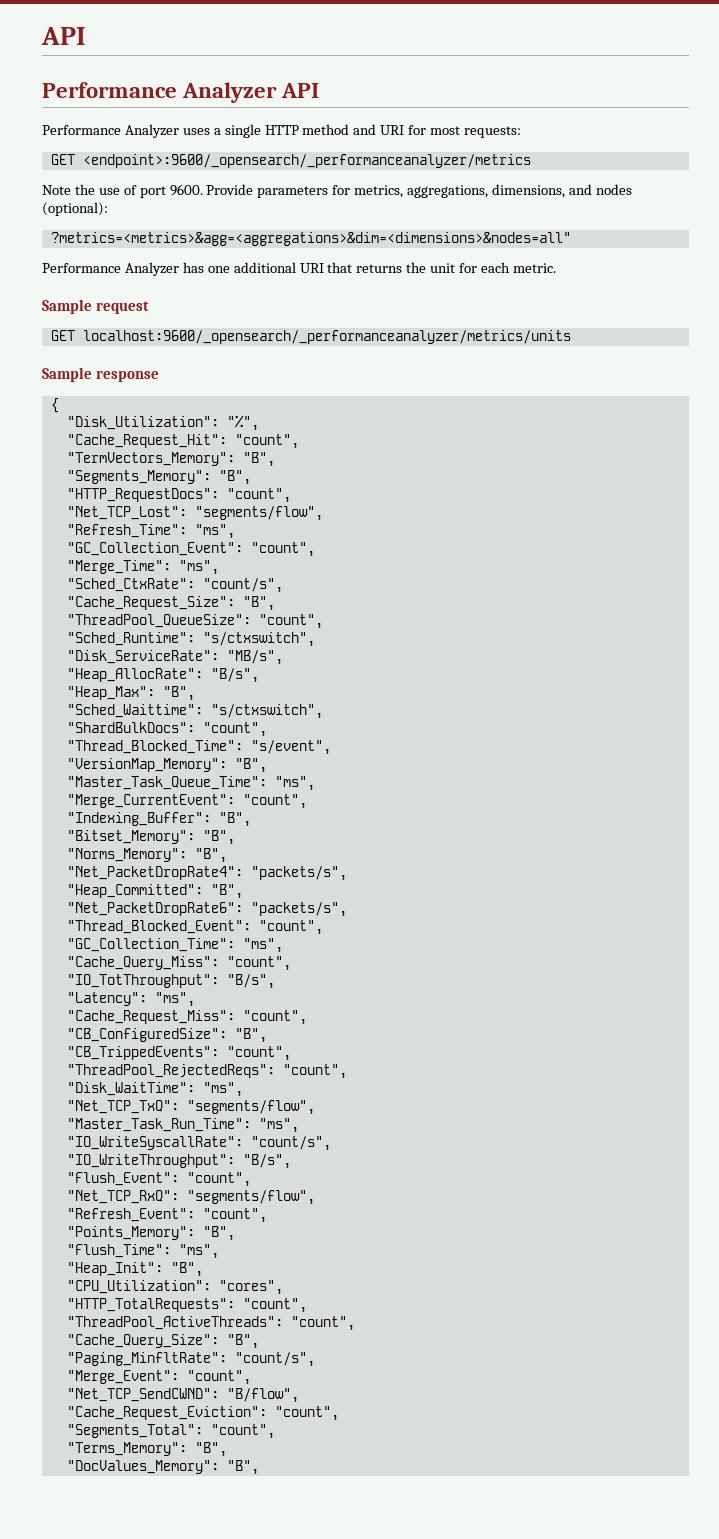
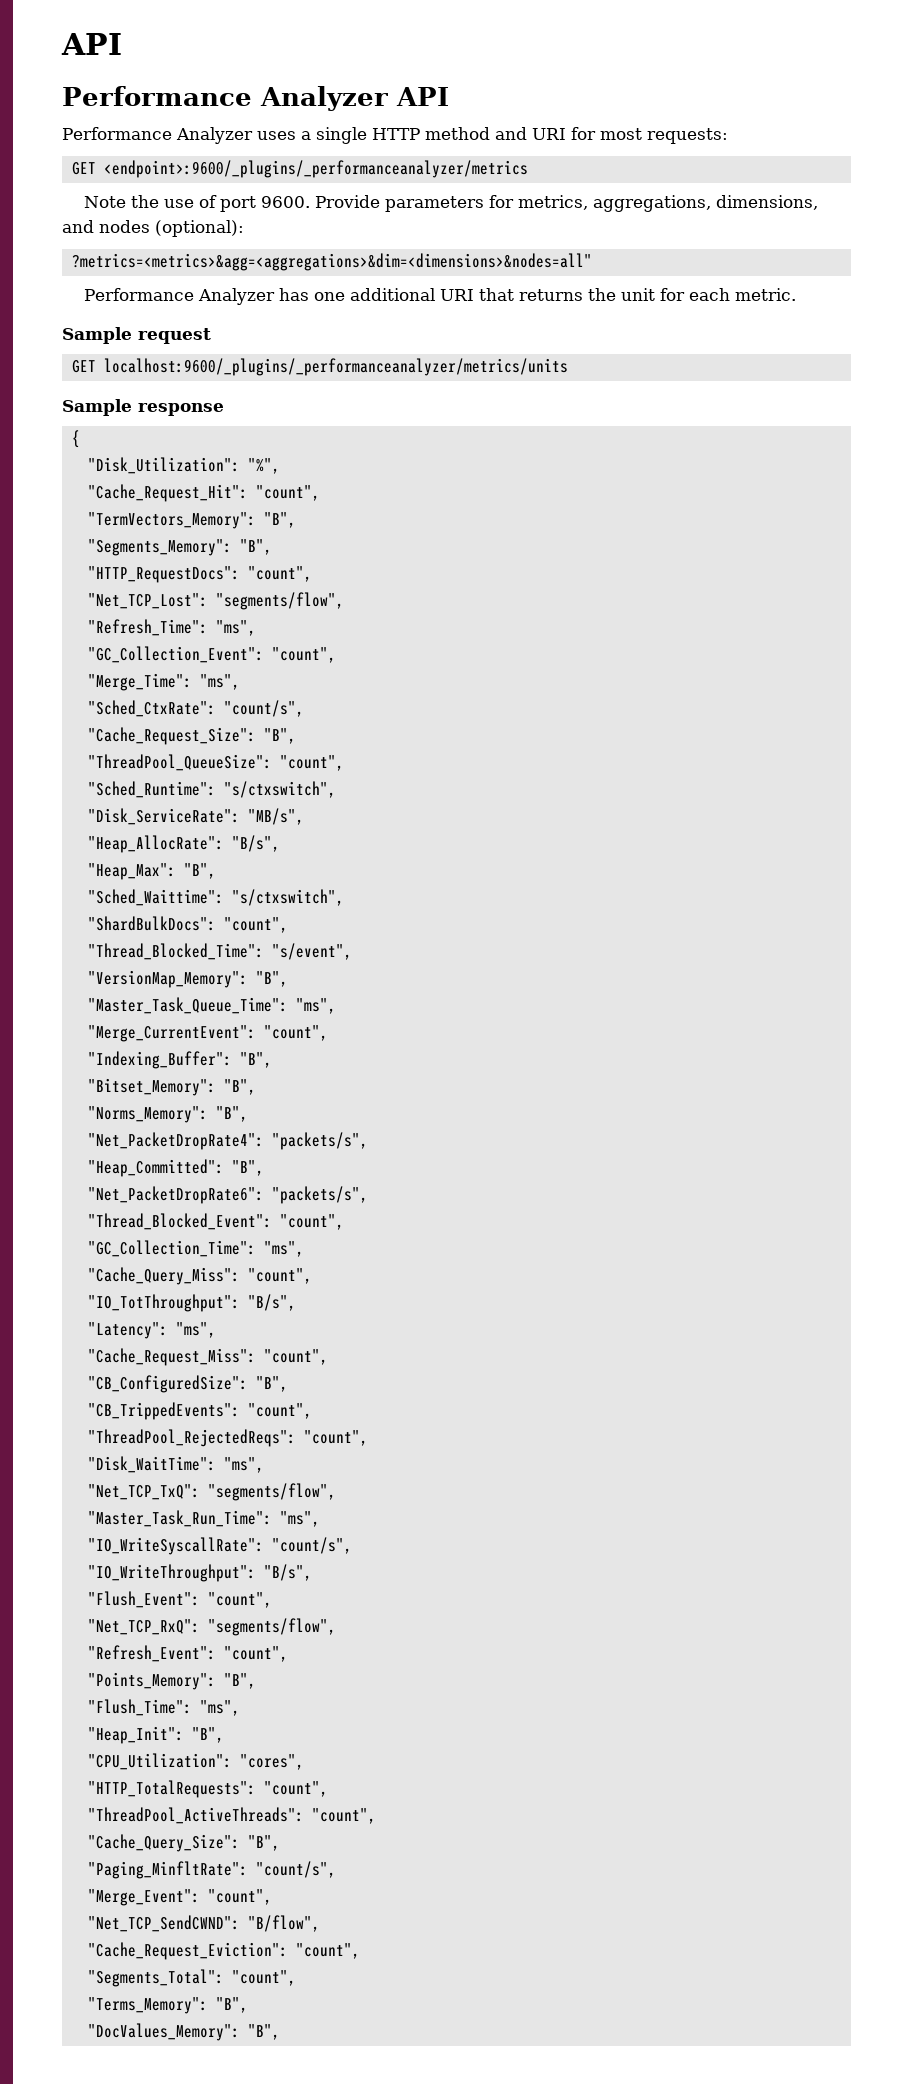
[82,154,531,168] <endpoint>:9600/_opensearch/_performanceanalyzer/metrics -> [103,160,528,178] <endpoint>:9600/_plugins/_performanceanalyzer/metrics
[82,330,571,344] localhost:9600/_opensearch/_performanceanalyzer/metrics/units -> [103,358,568,376] localhost:9600/_plugins/_performanceanalyzer/metrics/units

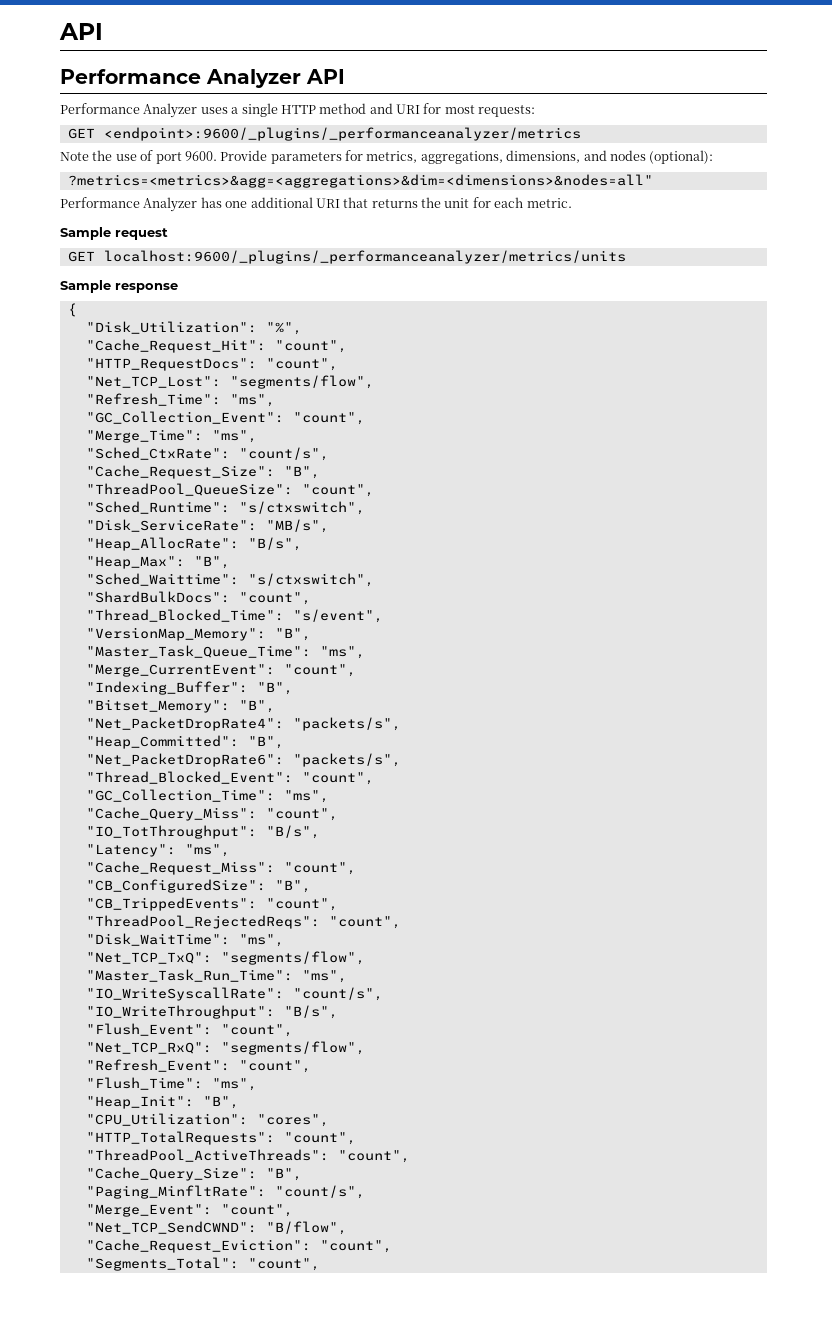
[87,512,296,529] [87,539,272,556] // "TermVectors_Memory": "B", // "Segments_Memory": "B", -> (347, 346) none
[87,1106,248,1123] // "Norms_Memory": "B", -> (275, 706) none
[87,1672,256,1690] // "Points_Memory": "B", -> (311, 1066) none
[87,1997,248,2014] [87,2023,280,2041] // "Terms_Memory": "B", // "DocValues_Memory": "B", -> (320, 1264) none

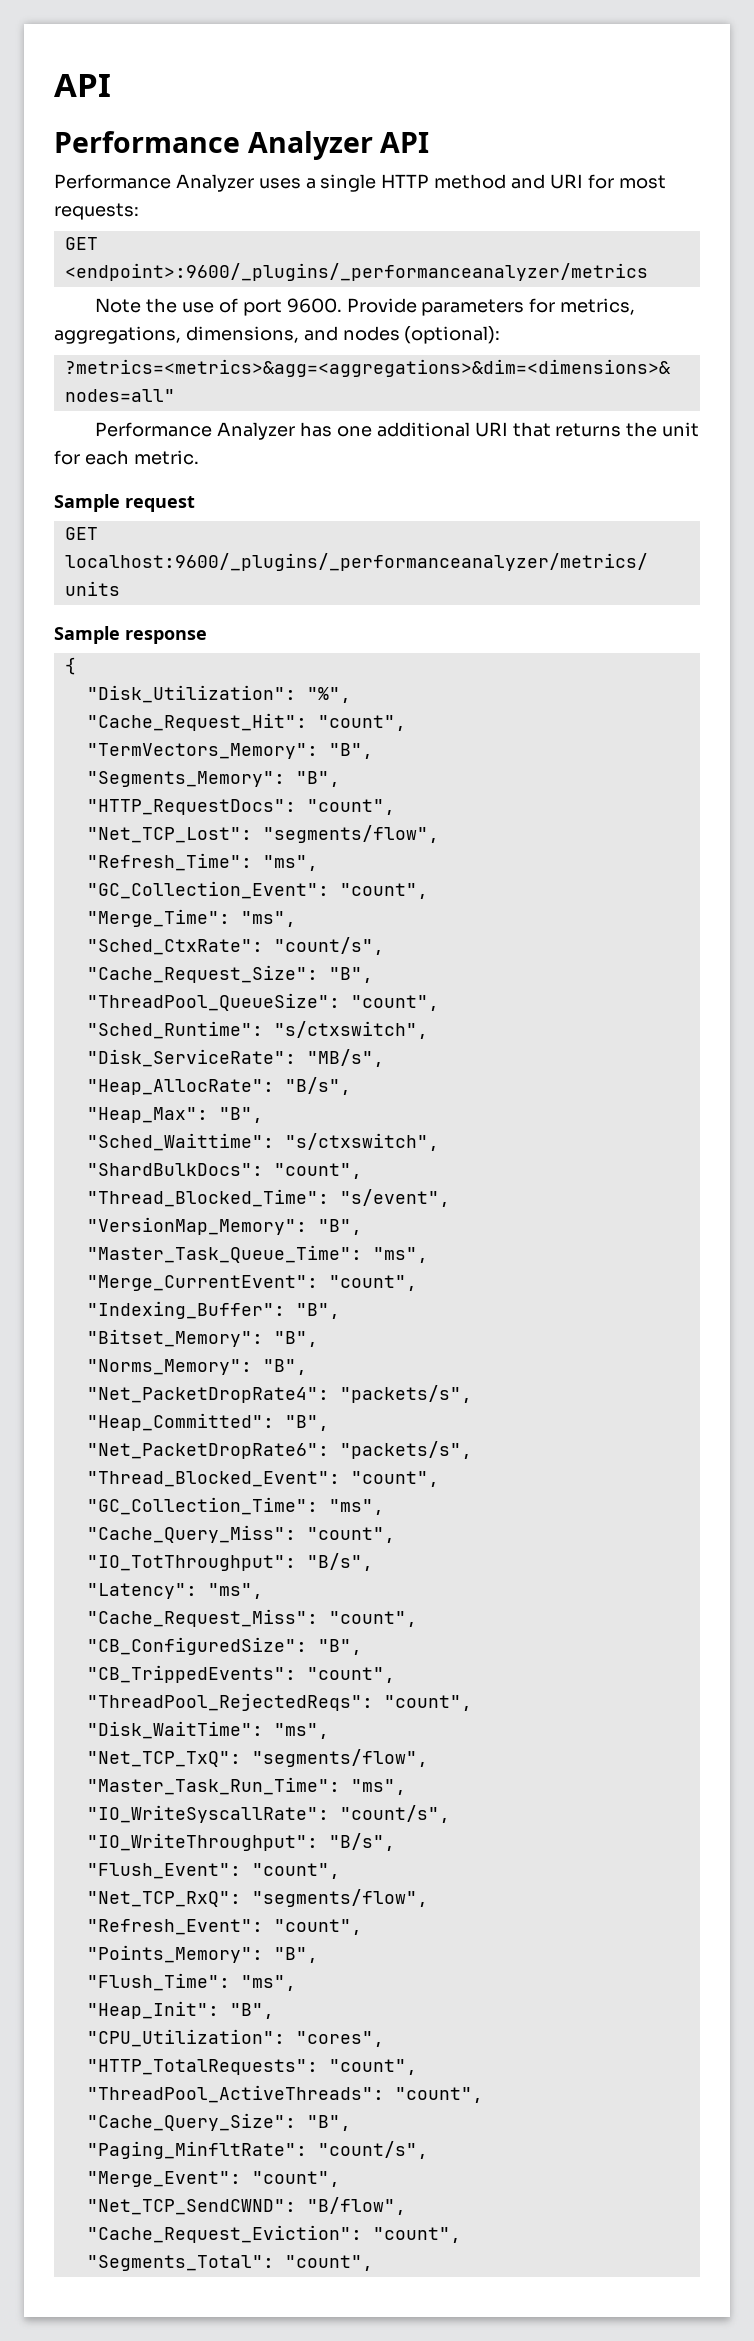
(347, 346) none -> [86,743,373,759] [86,771,340,787] // "TermVectors_Memory": "B", // "Segments_Memory": "B",
(275, 706) none -> [86,1359,307,1375] // "Norms_Memory": "B",
(311, 1066) none -> [86,1945,318,1963] // "Points_Memory": "B",

